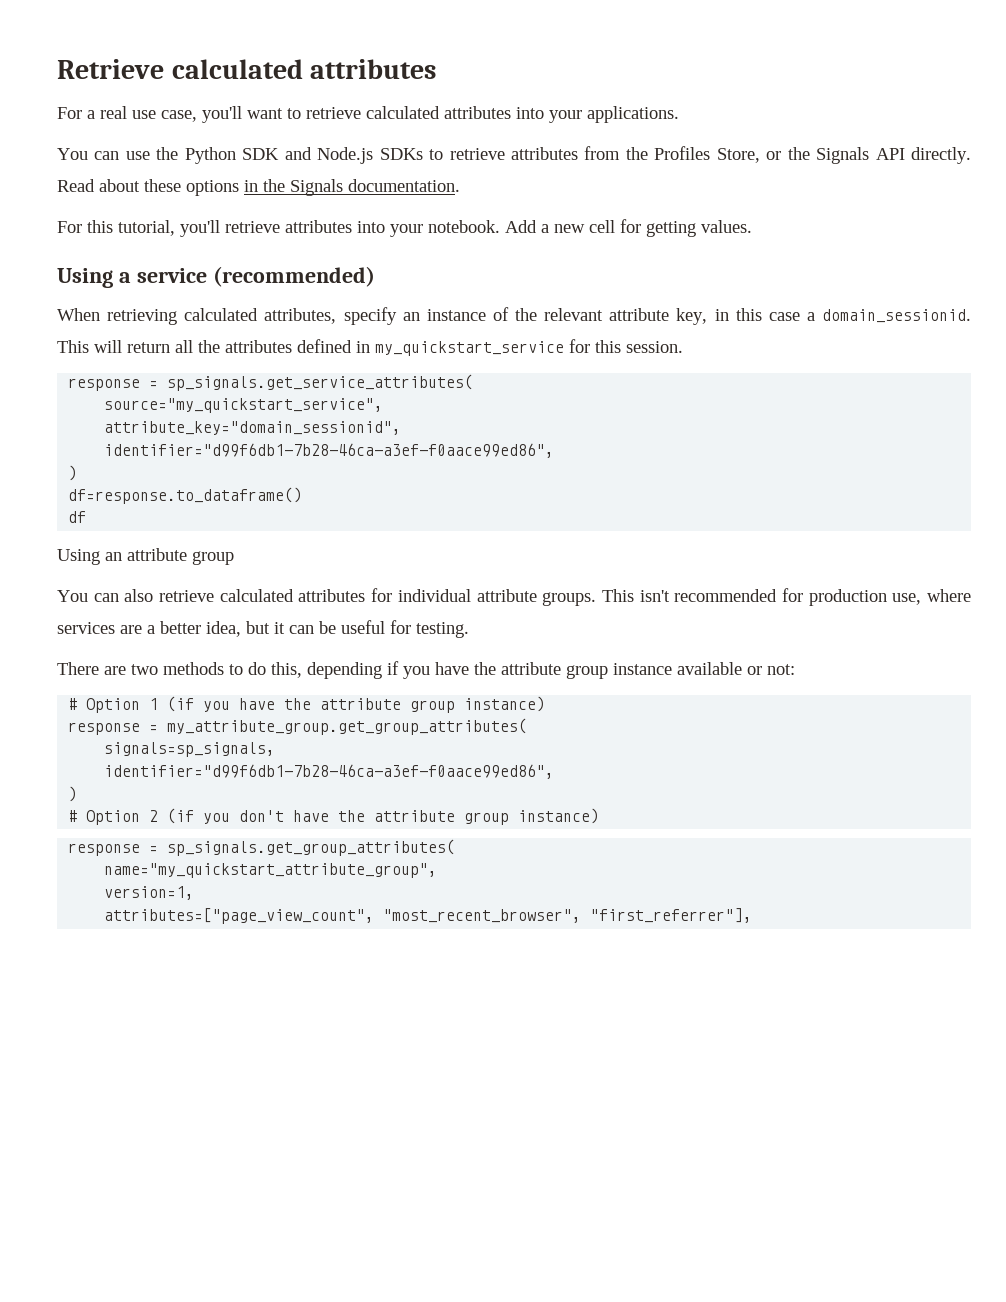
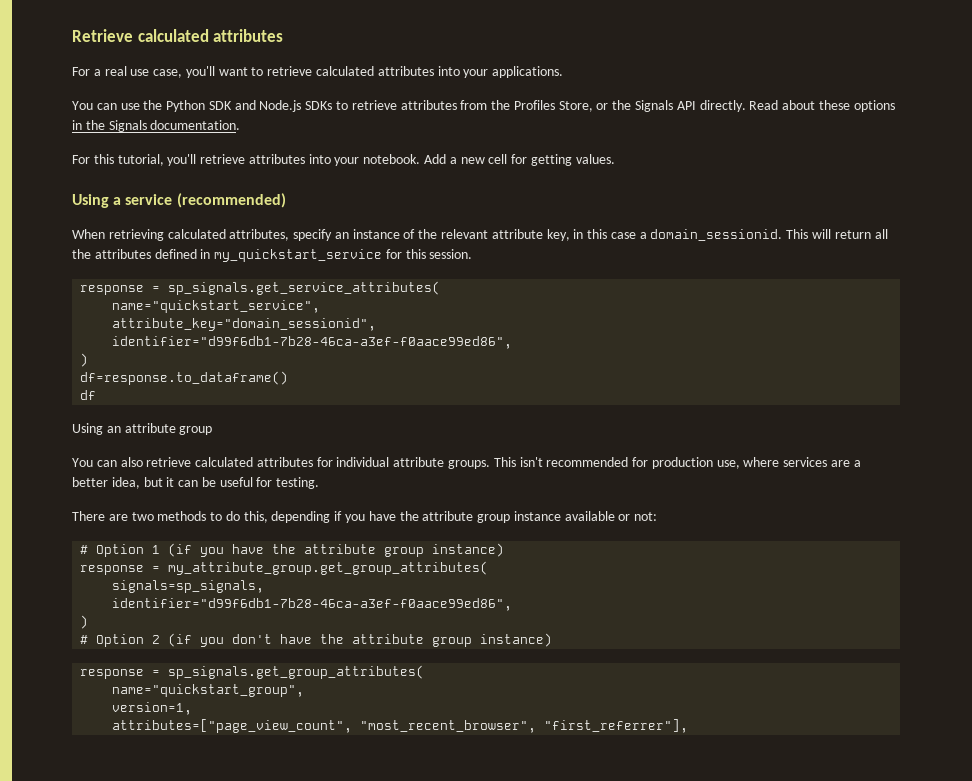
[104,398,384,413] source="my_quickstart_service", -> [112,300,321,313] name="quickstart_service",
[104,863,438,878] name="my_quickstart_attribute_group", -> [112,684,305,697] name="quickstart_group",

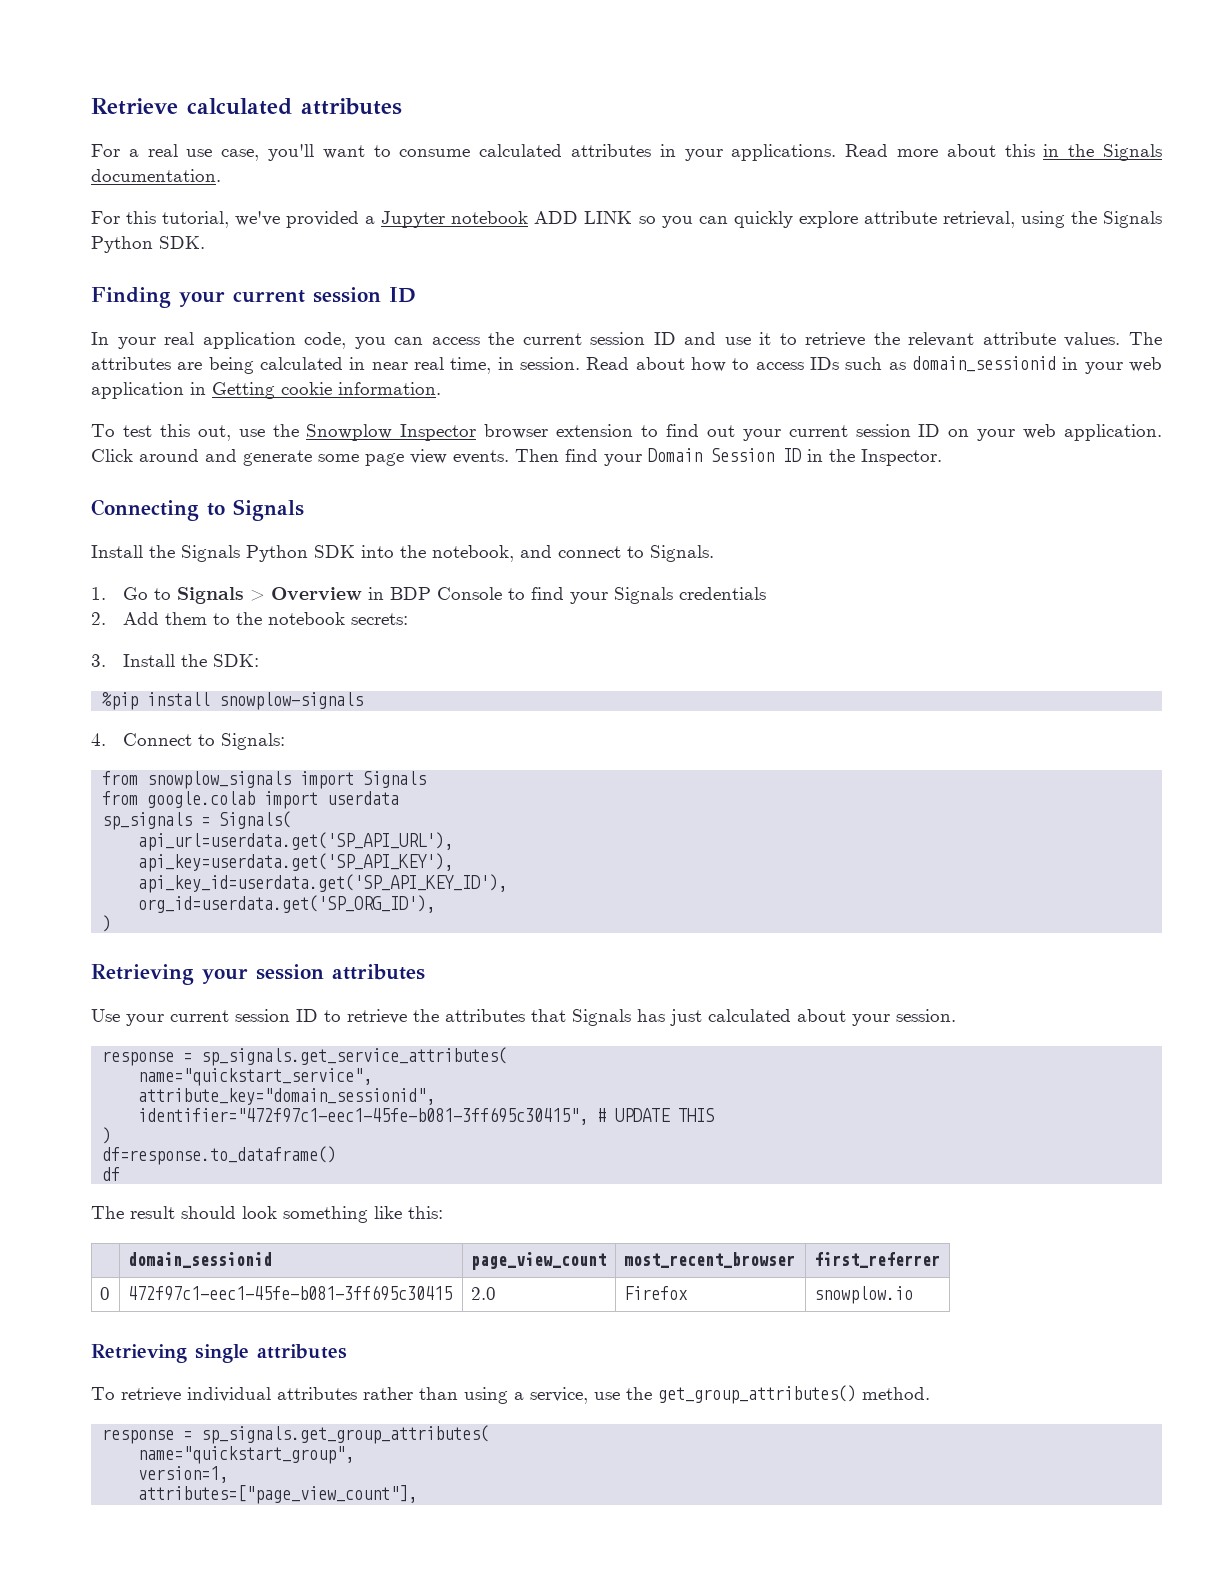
[267,66,460,76] retrieve calculated attributes into -> [399,144,676,157] consume calculated attributes in
[72,100,895,112] // You can use the Python SDK and Node.js SDKs to retrieve attributes from the Profiles Store, or the Signals API directly. Read about these options -> [845,144,1035,157] Read more about this
[167,154,615,166] [72,193,286,208] [72,229,888,241] [72,249,426,262] you'll retrieve attributes into your notebook. Add a new cell for getting values. // Using a service (recommended) // When retrieving calculated attributes, specify an instance of the relevant attribute key, in this case a domain_sessionid. This will return all the attributes defined in my_quickstart_service for this -> [235,211,1163,228] [91,236,205,253] [91,287,416,308] [91,332,1162,349] [91,356,1163,374] [91,382,441,399] [91,424,1162,441] [91,448,942,466] [91,499,304,521] [91,545,714,562] [91,587,766,604] [91,612,408,625] [91,654,259,667] [102,692,364,710] [91,733,285,750] [102,771,427,789] [102,791,400,809] [102,811,292,830] [138,832,454,851] [138,853,454,872] [138,874,508,893] [138,895,436,913] [102,915,112,932] [91,964,425,985] [91,1009,890,1026] we've provided a Jupyter notebook ADD LINK so you can quickly explore attribute retrieval, using the Signals Python SDK. // Finding your current session ID // In your real application code, you can access the current session ID and use it to retrieve the relevant attribute values. The attributes are being calculated in near real time, in session. Read about how to access IDs such as domain_sessionid in your web application in Getting cookie information. // To test this out, use the Snowplow Inspector browser extension to find out your current session ID on your web application. Click around and generate some page view events. Then find your Domain Session ID in the Inspector. // Connecting to Signals // Install the Signals Python SDK into the notebook, and connect to Signals. // 1. Go to Signals > Overview in BDP Console to find your Signals credentials // 2. Add them to the notebook secrets: // 3. Install the SDK: // %pip install snowplow-signals // 4. Connect to Signals: // from snowplow_signals import Signals // from google.colab import userdata // sp_signals = Signals( // api_url=userdata.get('SP_API_URL'), // api_key=userdata.get('SP_API_KEY'), // api_key_id=userdata.get('SP_API_KEY_ID'), // org_id=userdata.get('SP_ORG_ID'), // ) // Retrieving your session attributes // Use your current session ID to retrieve the attributes that Signals has just calculated about your
[112,336,513,349] identifier="d99f6db1-7b28-46ca-a3ef-f0aace99ed86", -> [138,1107,715,1125] identifier="472f97c1-eec1-45fe-b081-3ff695c30415", # UPDATE THIS
[72,423,213,435] [72,457,861,469] [72,477,320,489] [72,511,658,523] [80,543,505,557] [80,561,489,575] [112,580,265,593] [112,598,513,611] [80,615,89,629] [80,633,553,647] Using an attribute group // You can also retrieve calculated attributes for individual attribute groups. This isn't recommended for production use, where services are a better idea, but it can be useful for testing. // There are two methods to do this, depending if you have the attribute group instance available or not: // # Option 1 (if you have the attribute group instance) // response = my_attribute_group.get_group_attributes( // signals=sp_signals, // identifier="d99f6db1-7b28-46ca-a3ef-f0aace99ed86", // ) // # Option 2 (if you don't have the attribute group instance) -> [91,1206,443,1223] [127,1252,272,1268] [470,1252,606,1270] [623,1252,795,1268] [813,1252,940,1268] [99,1287,110,1300] [127,1285,452,1301] [470,1287,496,1300] [623,1286,688,1300] [813,1286,913,1304] [91,1344,347,1363] [91,1385,930,1404] The result should look something like this: // | domain_sessionid | page_view_count | most_recent_browser | first_referrer // 0 | 472f97c1-eec1-45fe-b081-3ff695c30415 | 2.0 | Firefox | snowplow.io // Retrieving single attributes // To retrieve individual attributes rather than using a service, use the get_group_attributes() method.
[112,719,689,733] attributes=["page_view_count", "most_recent_browser", "first_referrer"], -> [138,1485,418,1504] attributes=["page_view_count"],

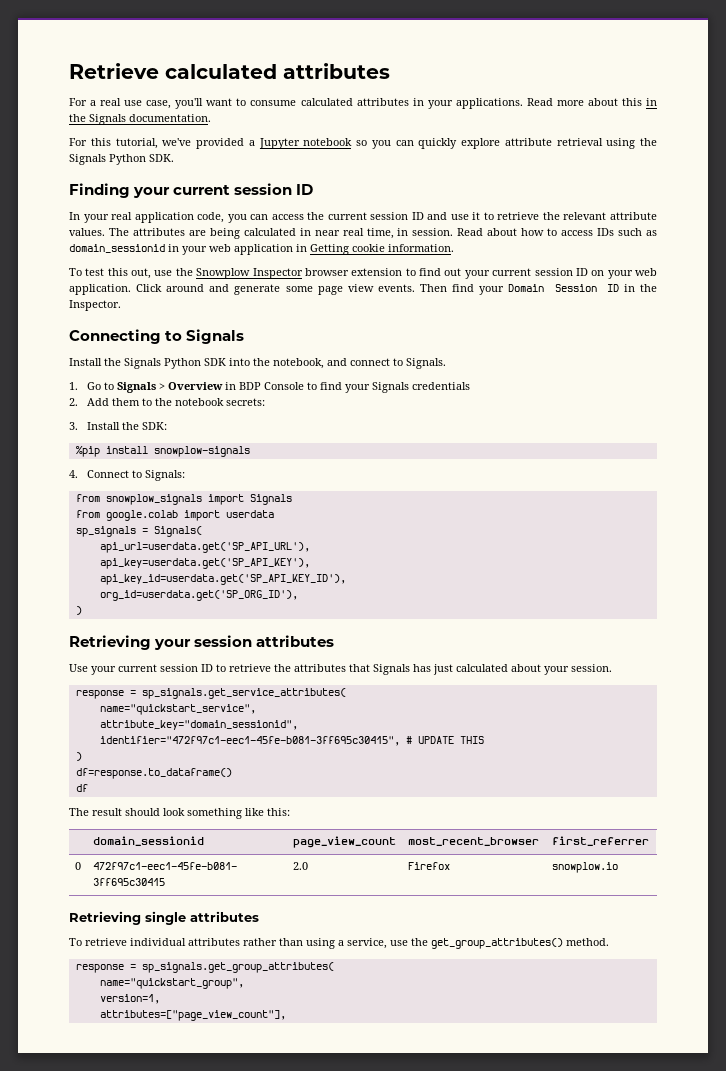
[534,211,633,224] ADD LINK -> (353, 142) none
[942,211,1015,228] retrieval, -> [556,138,603,146] retrieval

